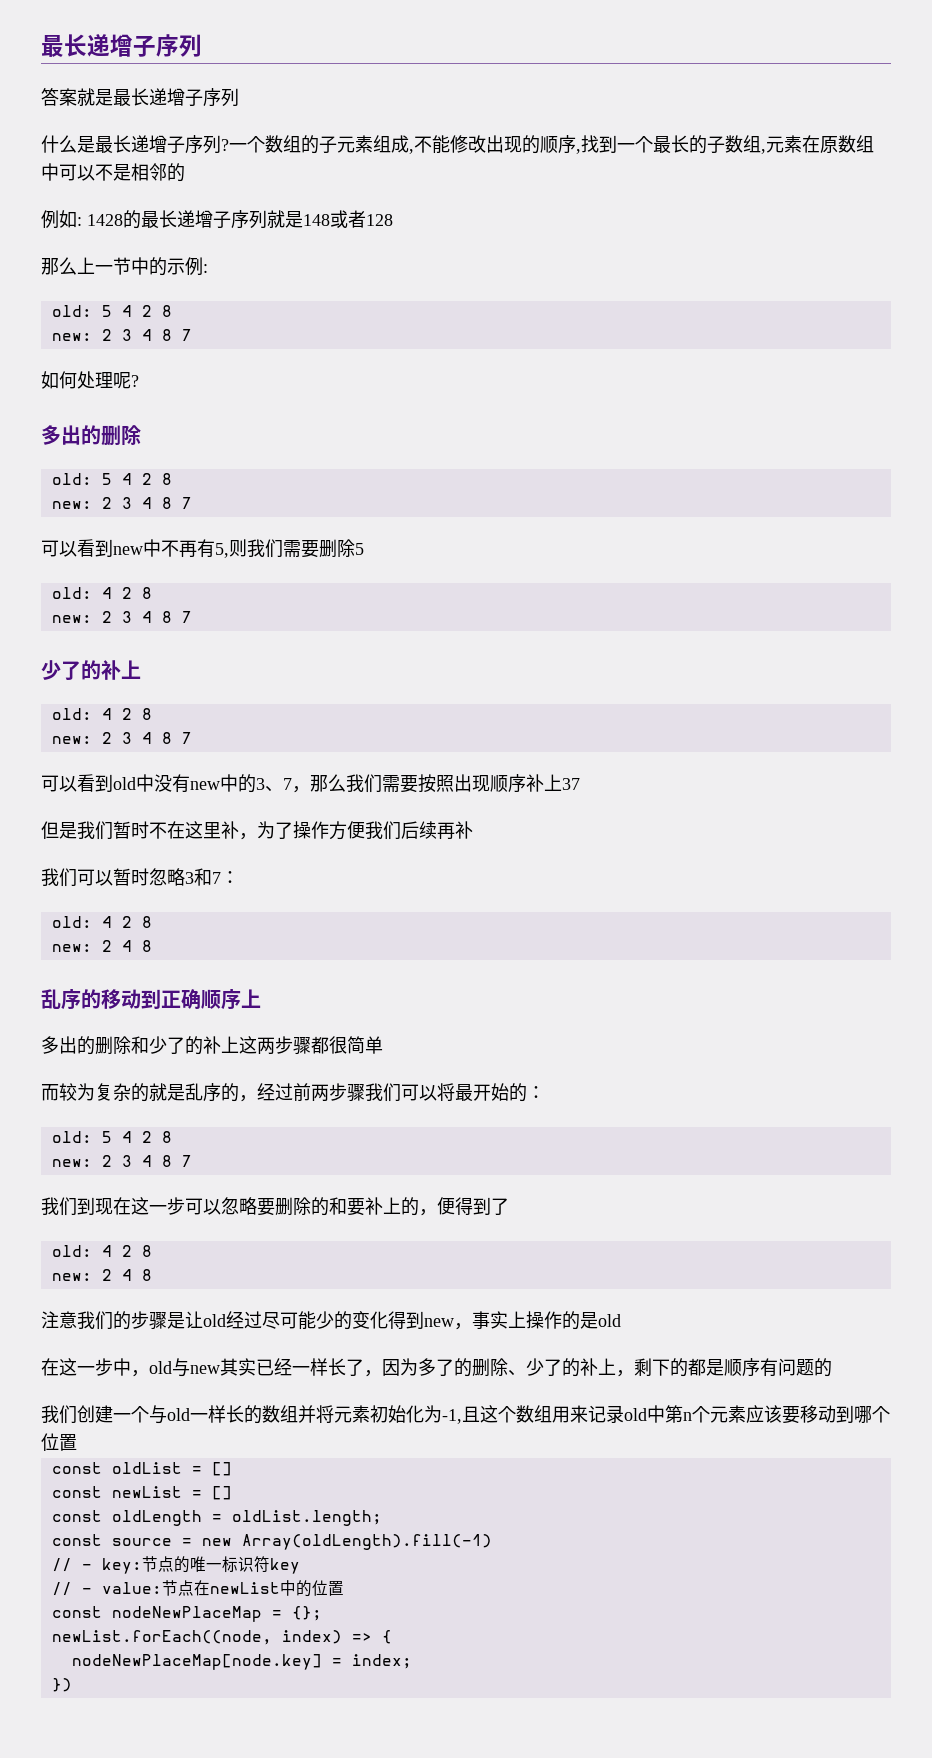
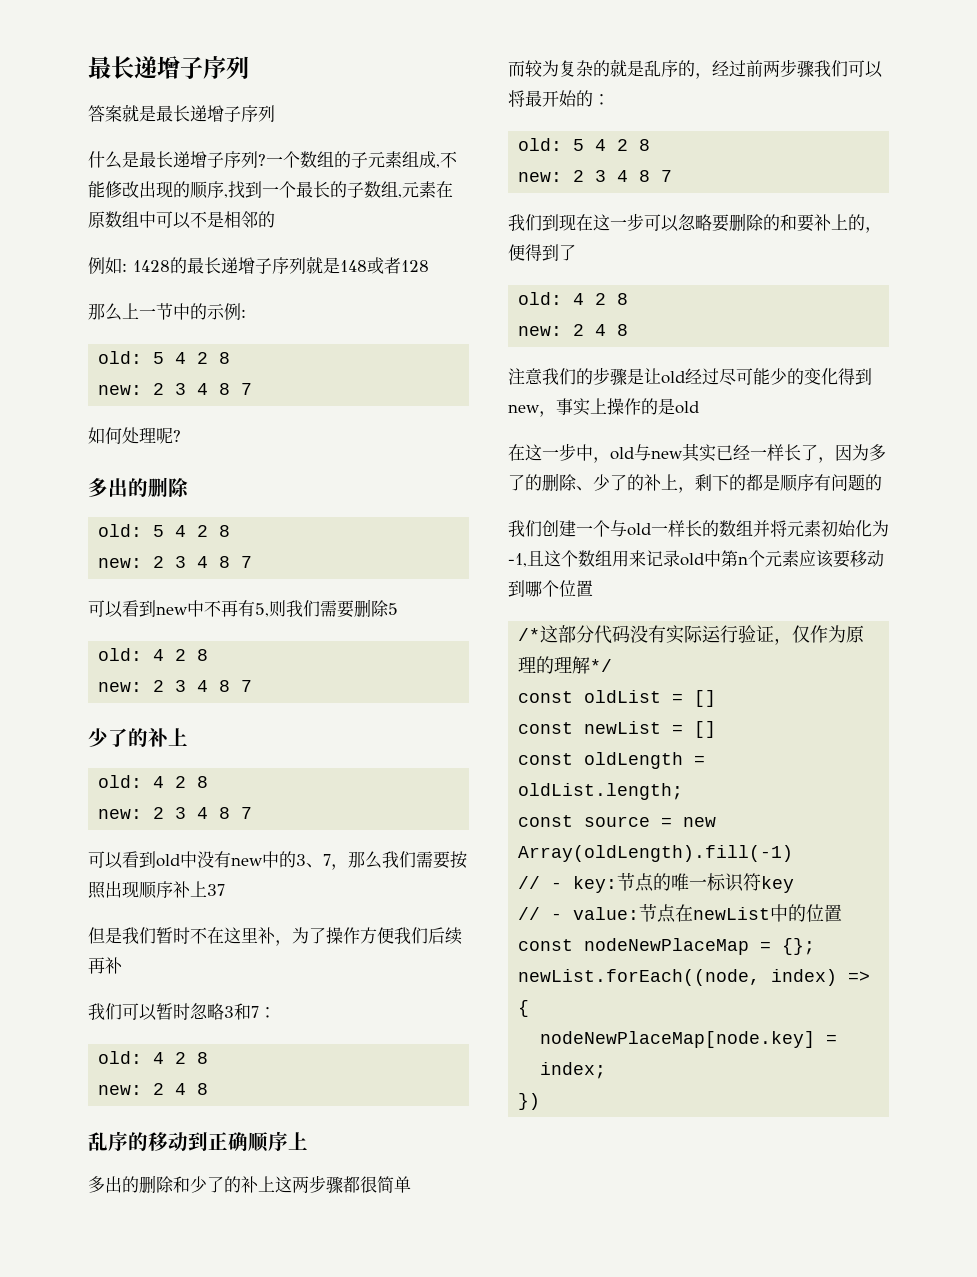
(77, 1442) none -> [518,625,865,645] [518,656,613,674] // /*这部分代码没有实际运行验证，仅作为原理的理解*/

